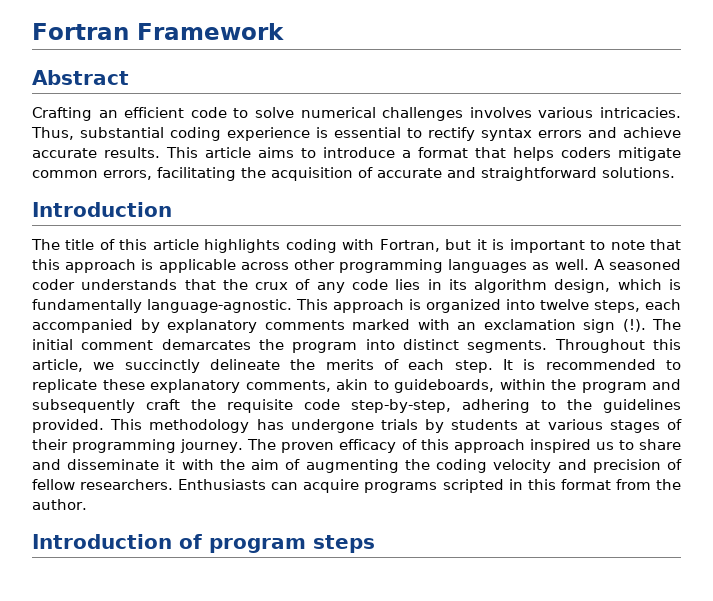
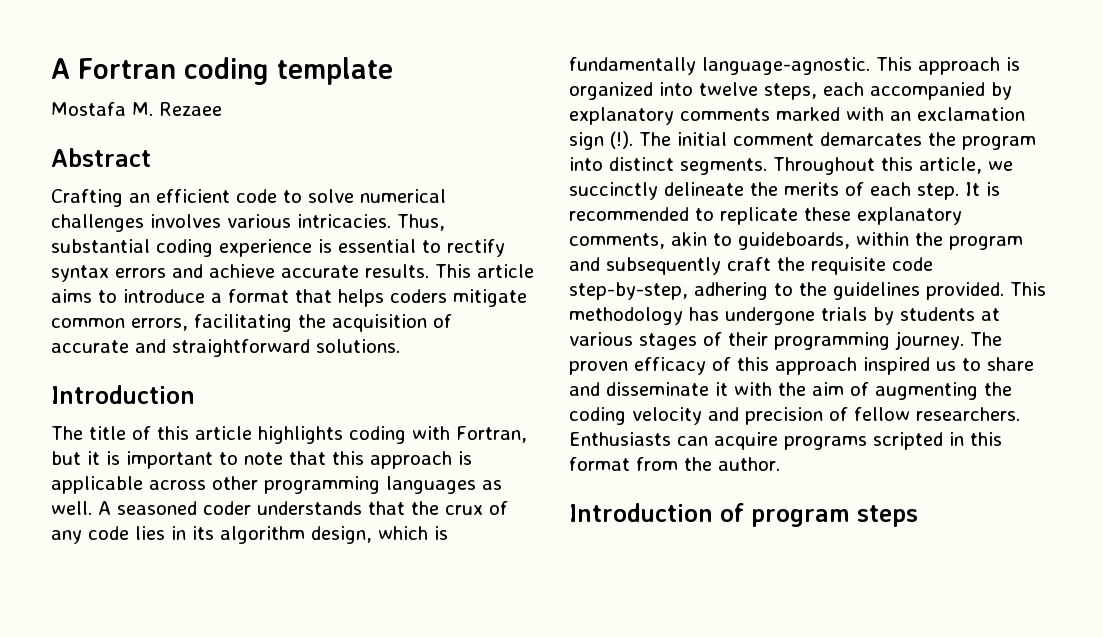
[32,23,284,40] Fortran Framework -> [51,57,393,85] [51,102,222,116] A Fortran coding template // Mostafa M. Rezaee

